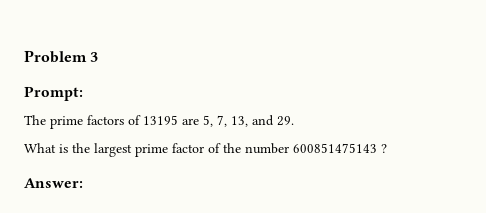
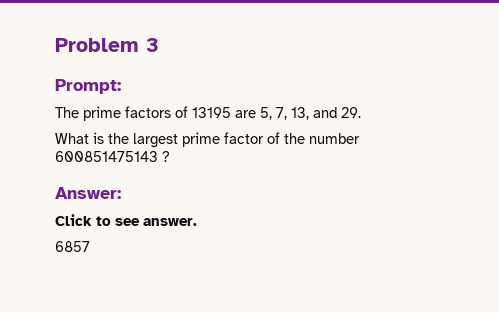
(83, 183) none -> [55,214,197,226] [55,241,90,252] // Click to see answer. // 6857

